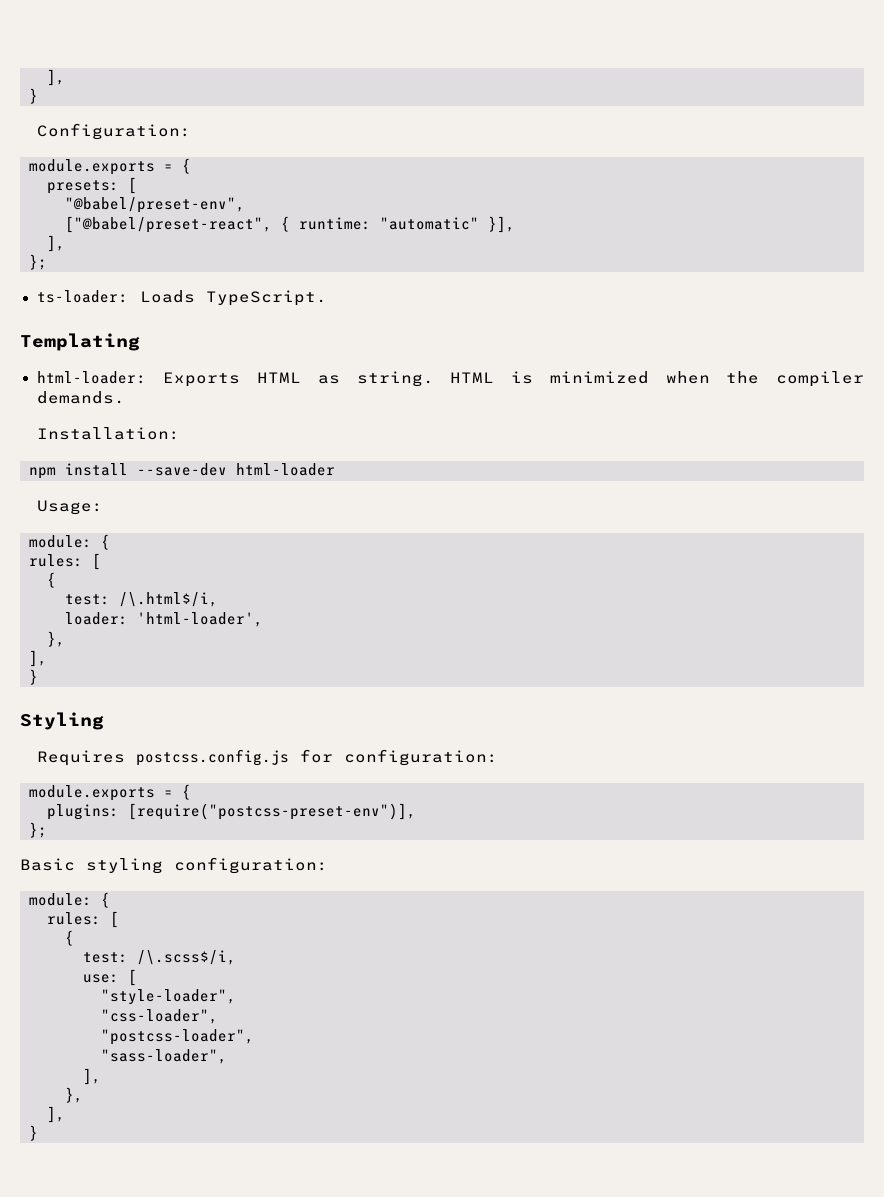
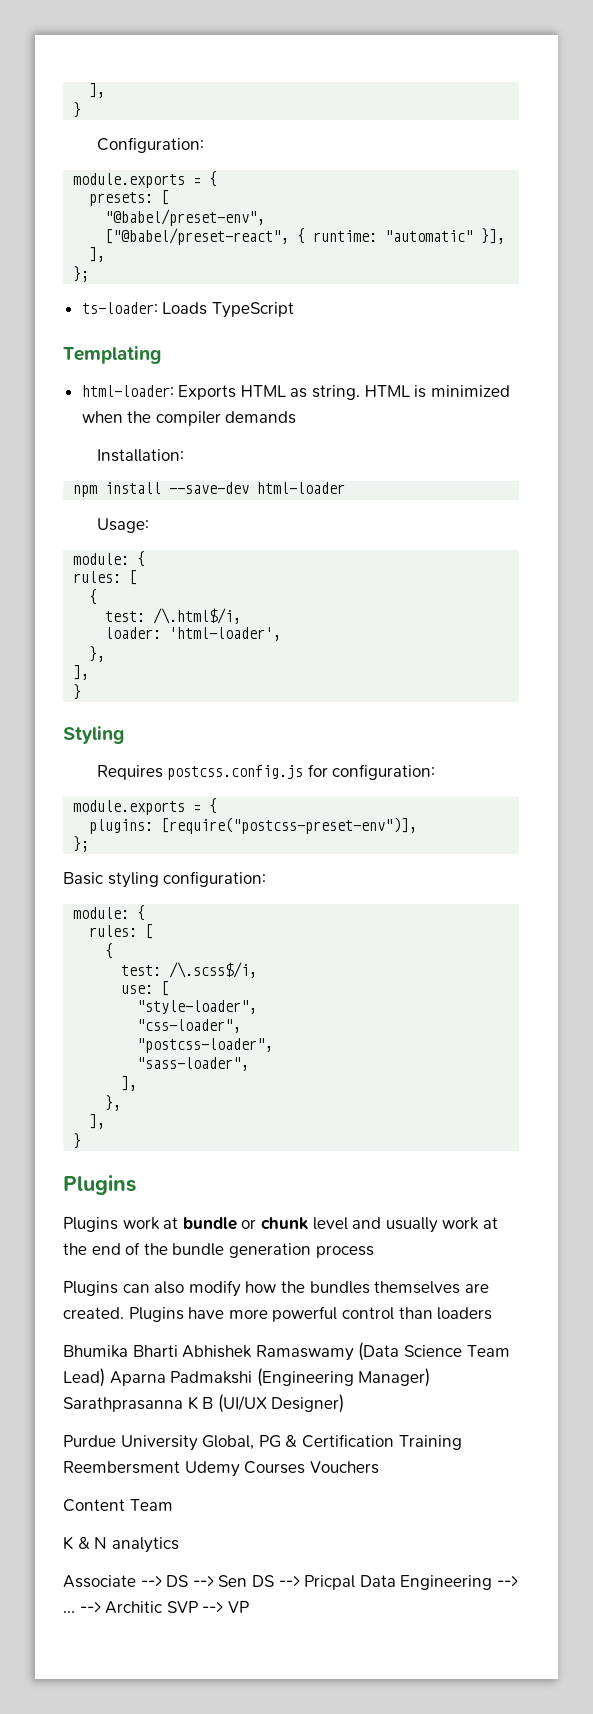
[205,290,327,306] TypeScript. -> [211,302,294,318] TypeScript
[36,391,125,404] demands. -> [225,411,297,424] demands
(38, 1133) none -> [63,1175,136,1195] [63,1217,498,1233] [63,1242,374,1258] [63,1280,489,1297] [63,1306,493,1322] [63,1342,510,1361] [63,1368,431,1387] [63,1394,345,1413] [63,1434,462,1451] [63,1461,379,1477] [63,1499,173,1512] [63,1536,179,1553] [63,1575,518,1590] [63,1601,249,1614] // Plugins // Plugins work at bundle or chunk level and usually work at the end of the bundle generation process // Plugins can also modify how the bundles themselves are created. Plugins have more powerful control than loaders // Bhumika Bharti Abhishek Ramaswamy (Data Science Team Lead) Aparna Padmakshi (Engineering Manager) Sarathprasanna K B (UI/UX Designer) // Purdue University Global, PG & Certification Training Reembersment Udemy Courses Vouchers // Content Team // K & N analytics // Associate --> DS --> Sen DS --> Pricpal Data Engineering --> ... --> Architic SVP --> VP

